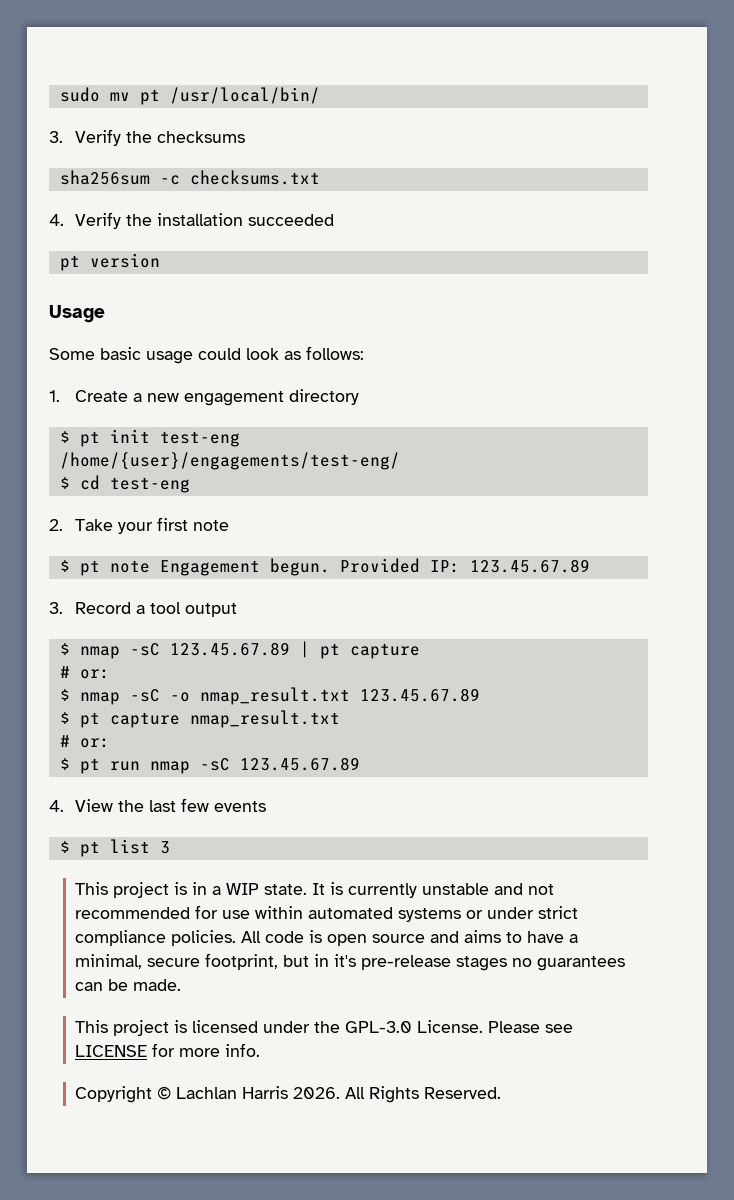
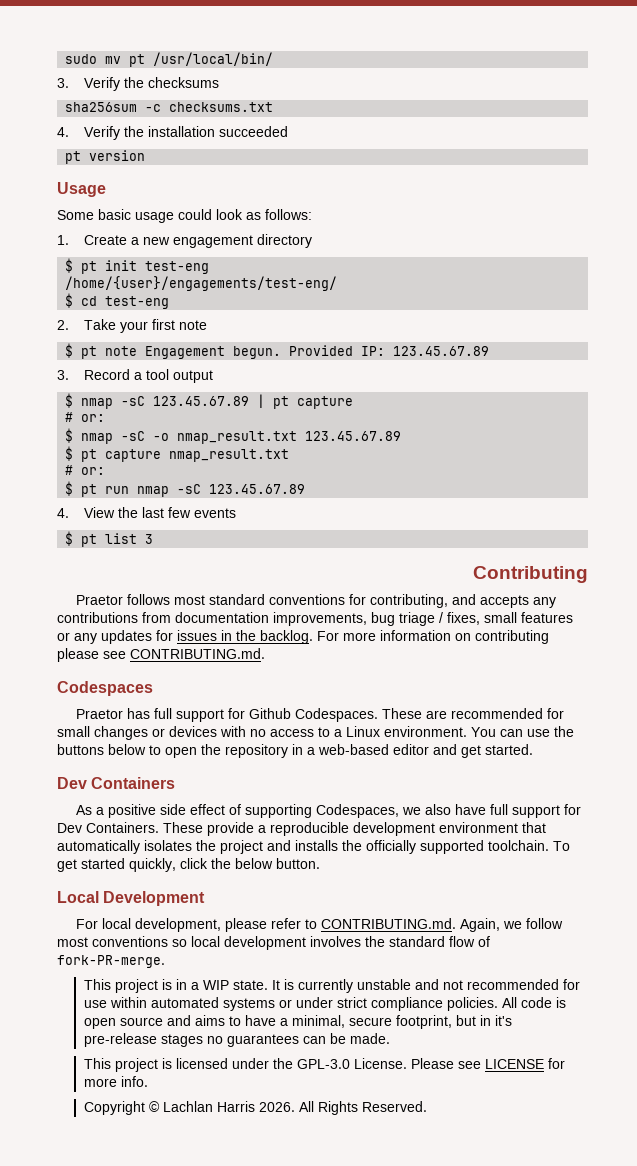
(170, 847) none -> [473,566,588,583] [76,594,557,608] [57,612,573,626] [57,630,549,644] [57,648,265,662] [57,681,153,696] [76,708,565,722] [57,726,574,740] [57,744,533,758] [57,777,176,789] [76,804,582,818] [57,822,546,836] [57,840,570,854] [57,858,320,872] [57,891,206,906] [76,918,564,932] [57,936,490,950] [57,955,165,968] // Contributing // Praetor follows most standard conventions for contributing, and accepts any contributions from documentation improvements, bug triage / fixes, small features or any updates for issues in the backlog. For more information on contributing please see CONTRIBUTING.md. // Codespaces // Praetor has full support for Github Codespaces. These are recommended for small changes or devices with no access to a Linux environment. You can use the buttons below to open the repository in a web-based editor and get started. // Dev Containers // As a positive side effect of supporting Codespaces, we also have full support for Dev Containers. These provide a reproducible development environment that automatically isolates the project and installs the officially supported toolchain. To get started quickly, click the below button. // Local Development // For local development, please refer to CONTRIBUTING.md. Again, we follow most conventions so local development involves the standard flow of fork-PR-merge.

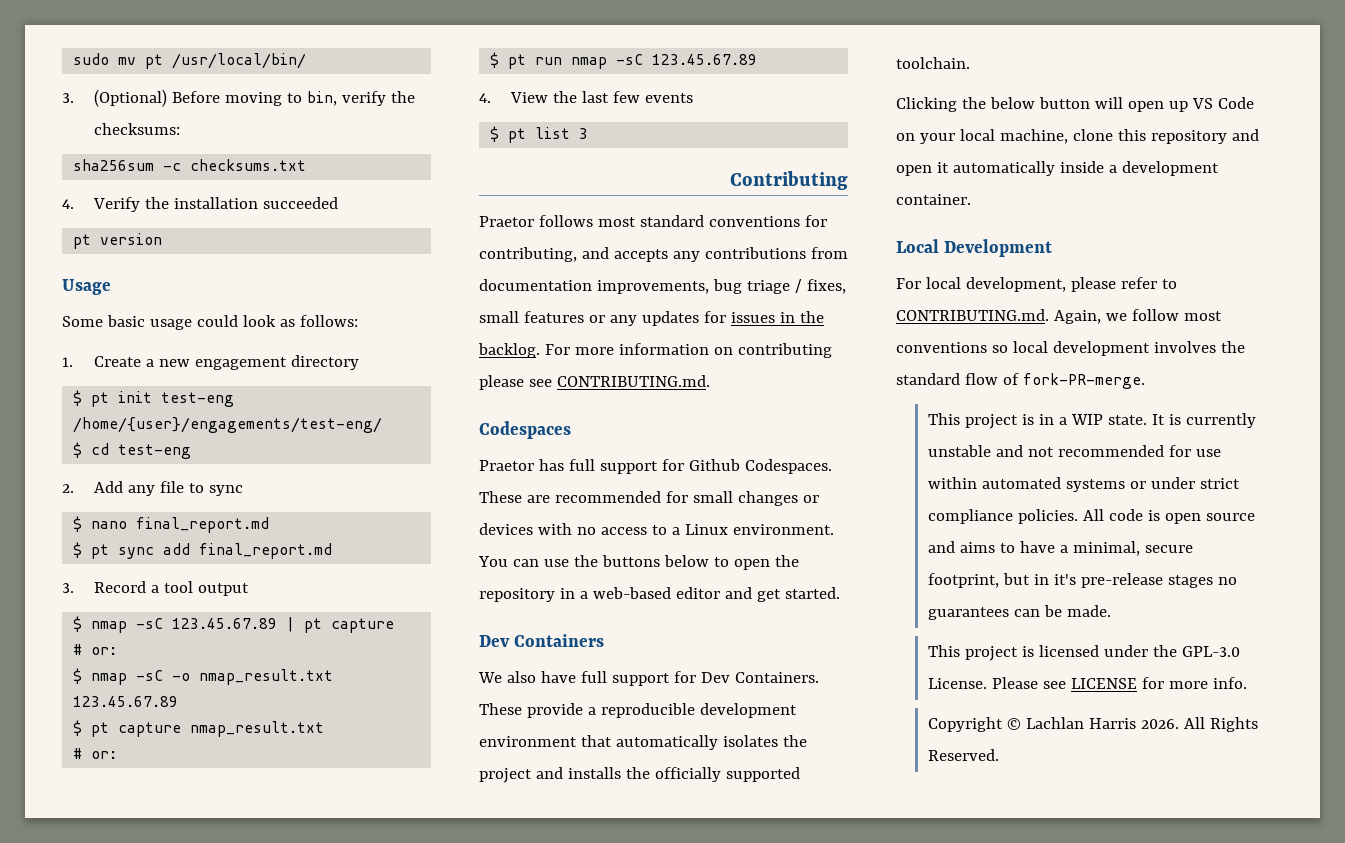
[83,77,219,91] Verify the checksums -> [94,89,416,107] [94,123,181,135] (Optional) Before moving to bin, verify the checksums:
[83,319,207,333] [65,343,490,359] Take your first note // $ pt note Engagement begun. Provided IP: 123.45.67.89 -> [94,481,244,496] [73,516,270,533] [73,542,333,559] Add any file to sync // $ nano final_report.md // $ pt sync add final_report.md
[76,804,422,818] As a positive side effect of supporting Codespaces, we -> [478,672,502,683] We
[553,841,570,851] [57,858,320,872] To get started quickly, click the below button. -> [896,97,1254,112] [896,129,1259,144] [896,161,1219,176] [896,194,971,205] // Clicking the below button will open up VS Code on your local machine, clone this repository and open it automatically inside a development container.

